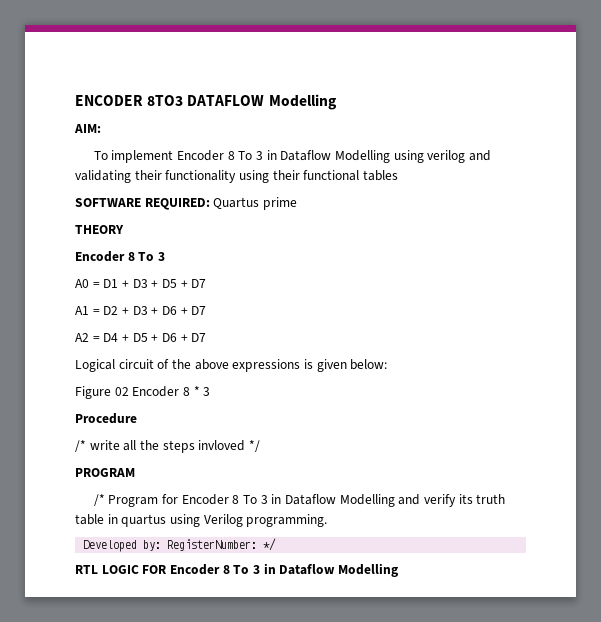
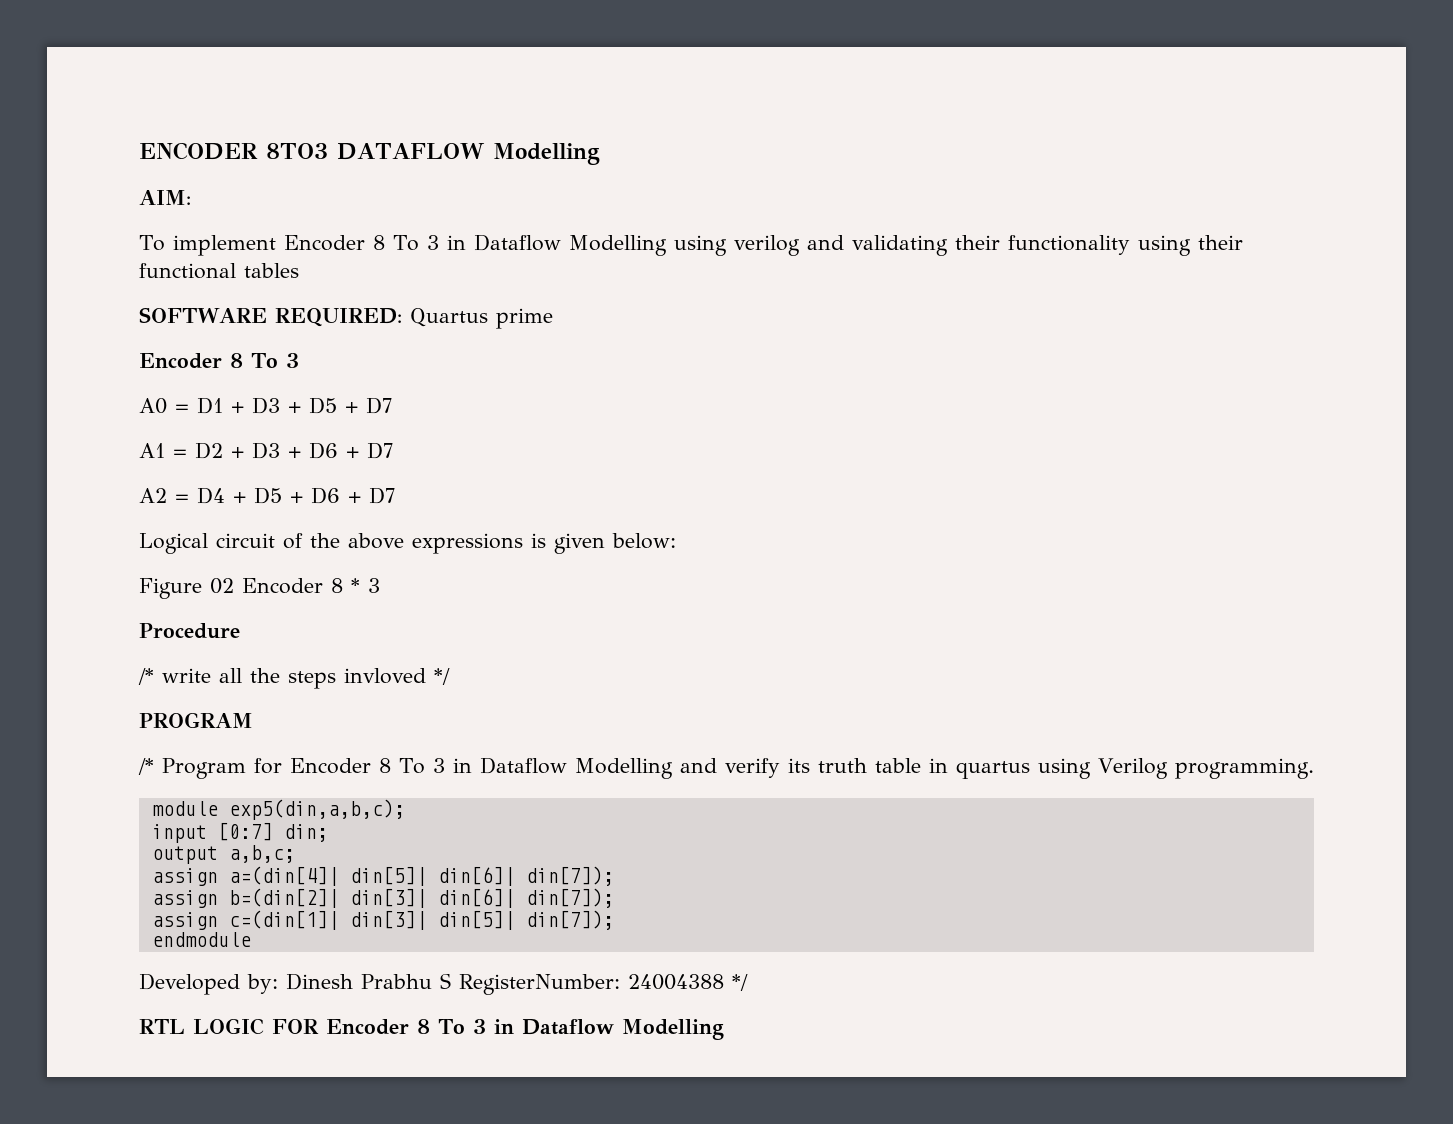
[75,225,124,234] // THEORY -> (553, 318) none
[83,539,258,552] Developed by: RegisterNumber: -> [151,799,405,820] [151,822,328,843] [151,845,295,864] [151,866,614,886] [151,888,614,908] [151,910,614,930] [151,932,251,947] [139,973,724,995] module exp5(din,a,b,c); // input [0:7] din; // output a,b,c; // assign a=(din[4]| din[5]| din[6]| din[7]); // assign b=(din[2]| din[3]| din[6]| din[7]); // assign c=(din[1]| din[3]| din[5]| din[7]); // endmodule // Developed by: Dinesh Prabhu S RegisterNumber: 24004388

